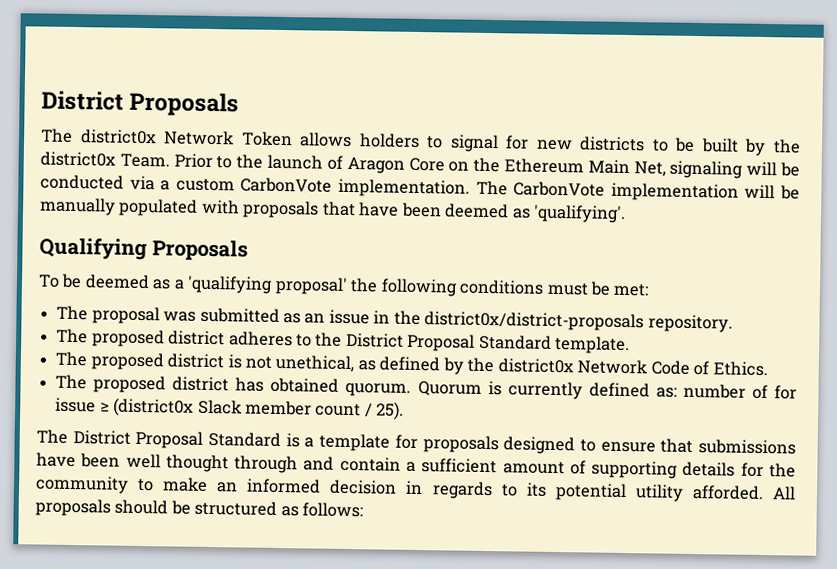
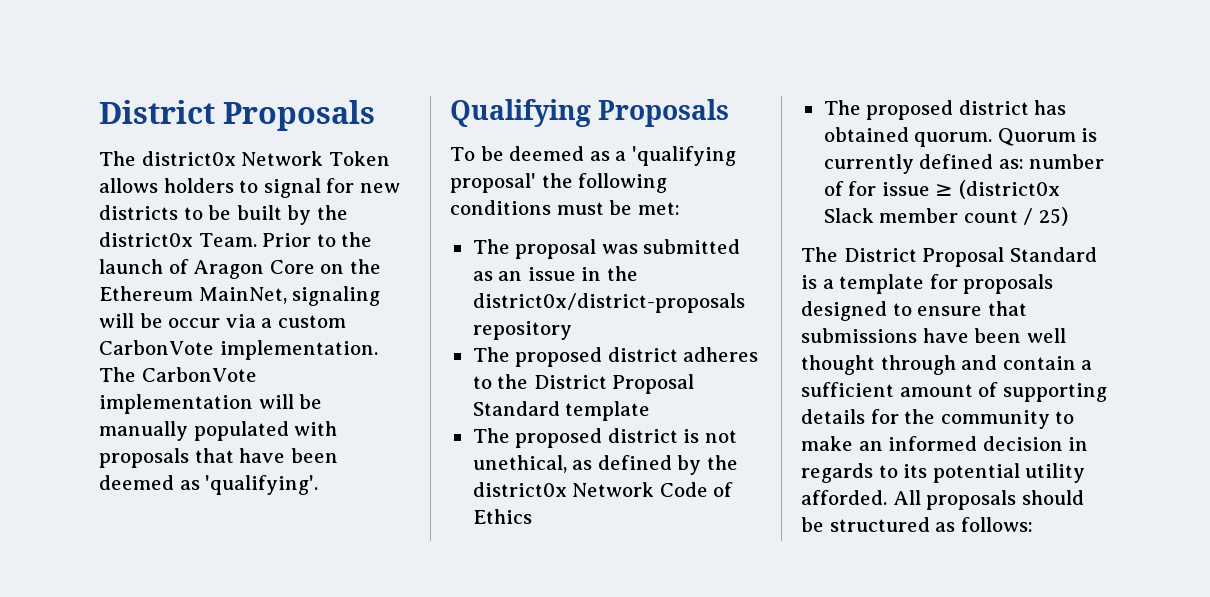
[587,159,666,177] Main Net, -> [198,287,287,304] MainNet,
[40,174,124,190] conducted -> [168,318,221,328] occur
[647,314,733,333] repository. -> [472,321,572,340] repository
[555,335,631,355] template. -> [565,401,651,421] template
[712,361,768,377] Ethics. -> [472,509,532,524] Ethics
[376,401,405,420] 25). -> [1038,207,1068,226] 25)

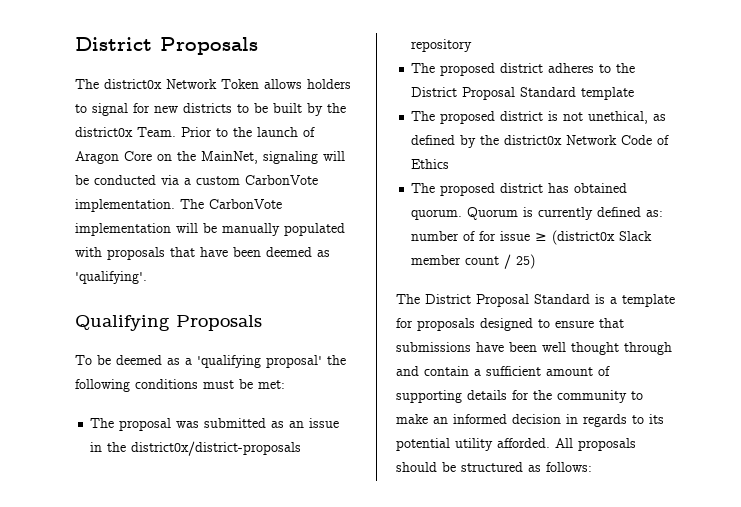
[99,286,193,301] Ethereum -> (196, 156) none
[168,318,221,328] occur -> [94,175,156,185] conducted

